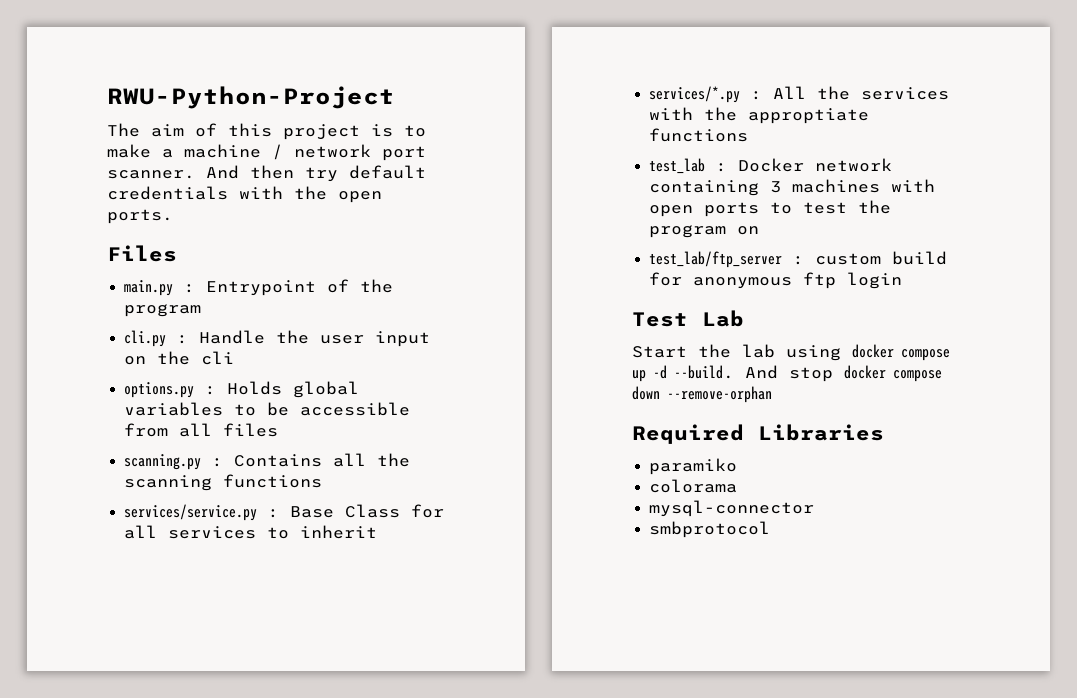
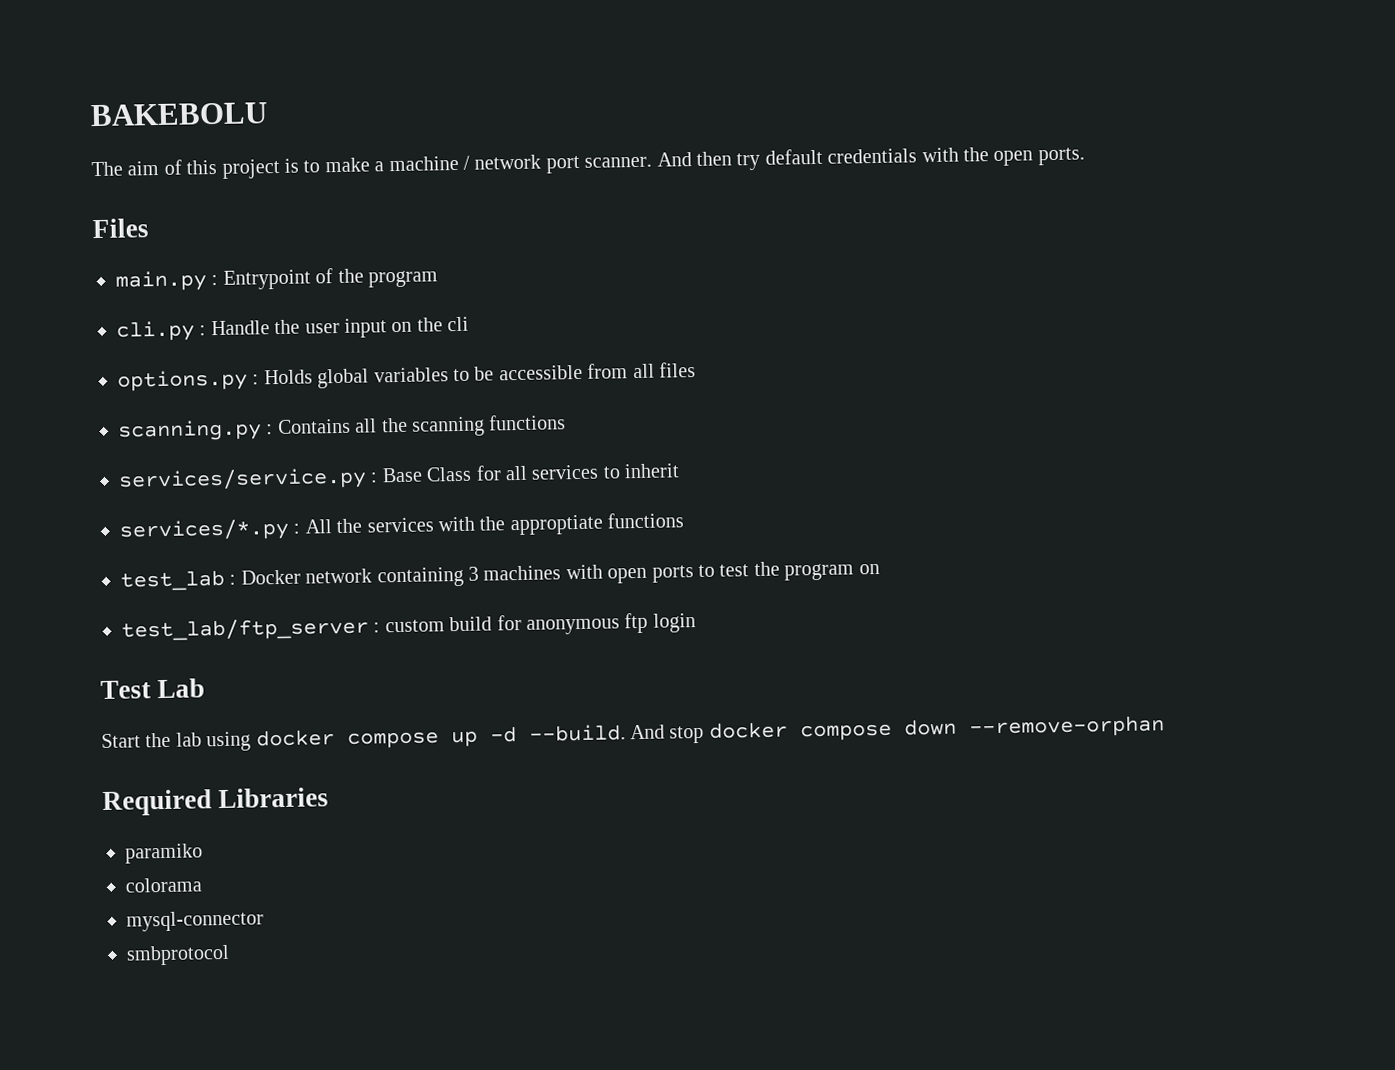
[107,86,395,109] RWU-Python-Project -> [90,102,268,127] BAKEBOLU

